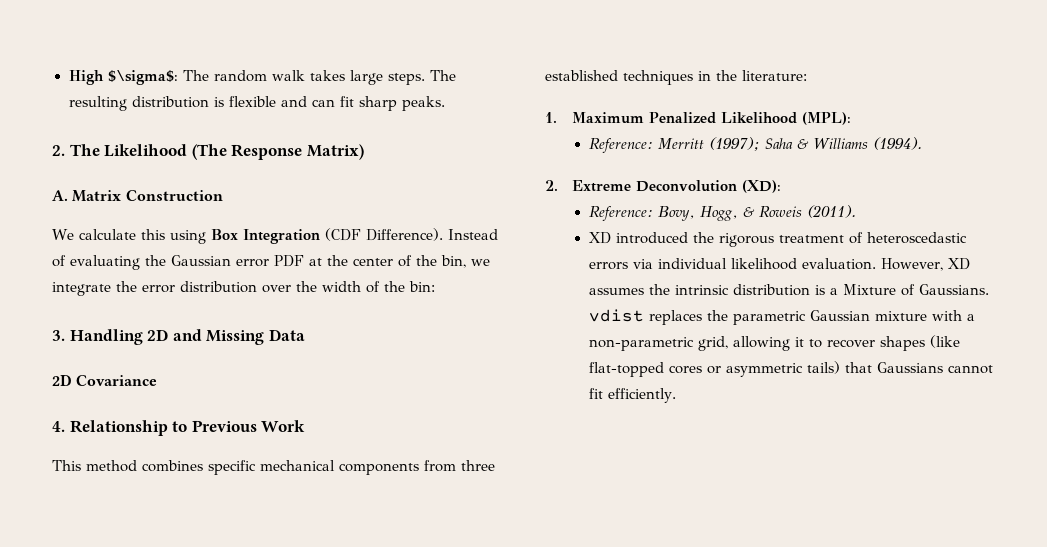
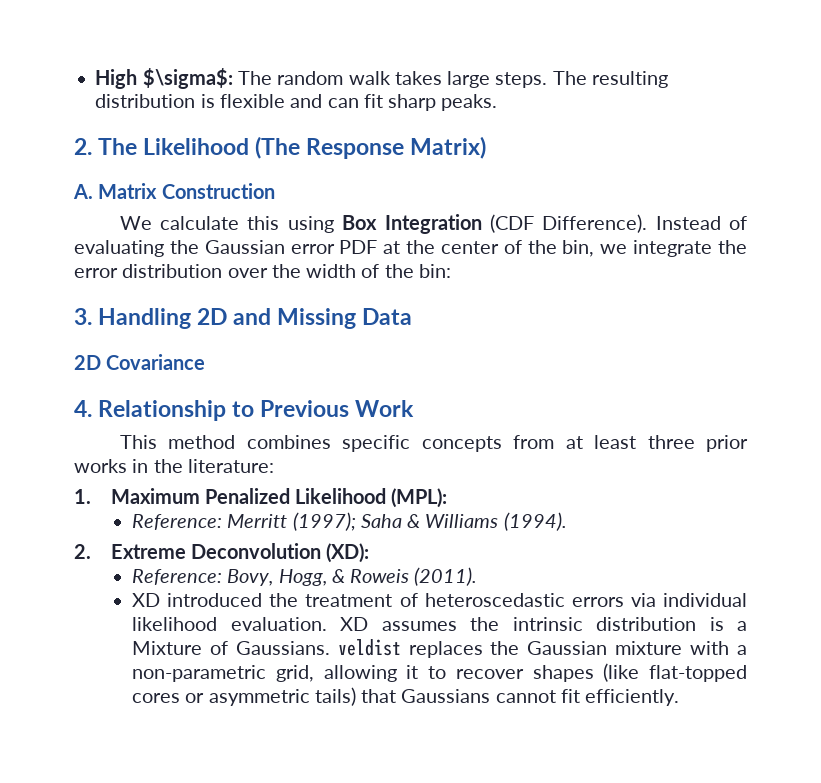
[260,460,495,475] [545,70,693,85] mechanical components from three established techniques -> [421,435,749,452] [74,459,127,473] concepts from at least three prior works
[718,233,774,247] rigorous -> (299, 600) none
[880,258,943,271] However, -> (327, 624) none
[588,309,644,322] vdist -> [337,639,401,656] veldist
[732,311,806,325] parametric -> (520, 648) none

